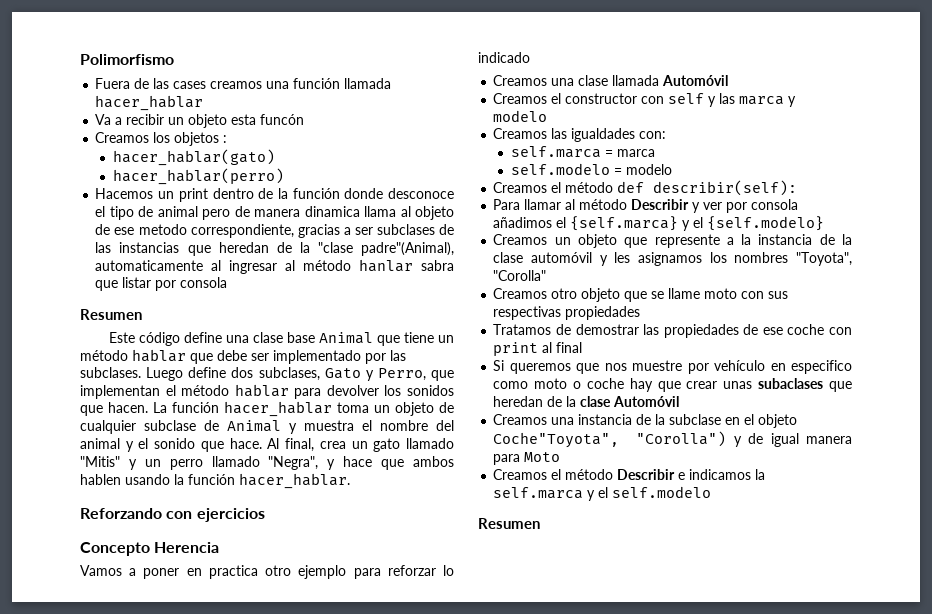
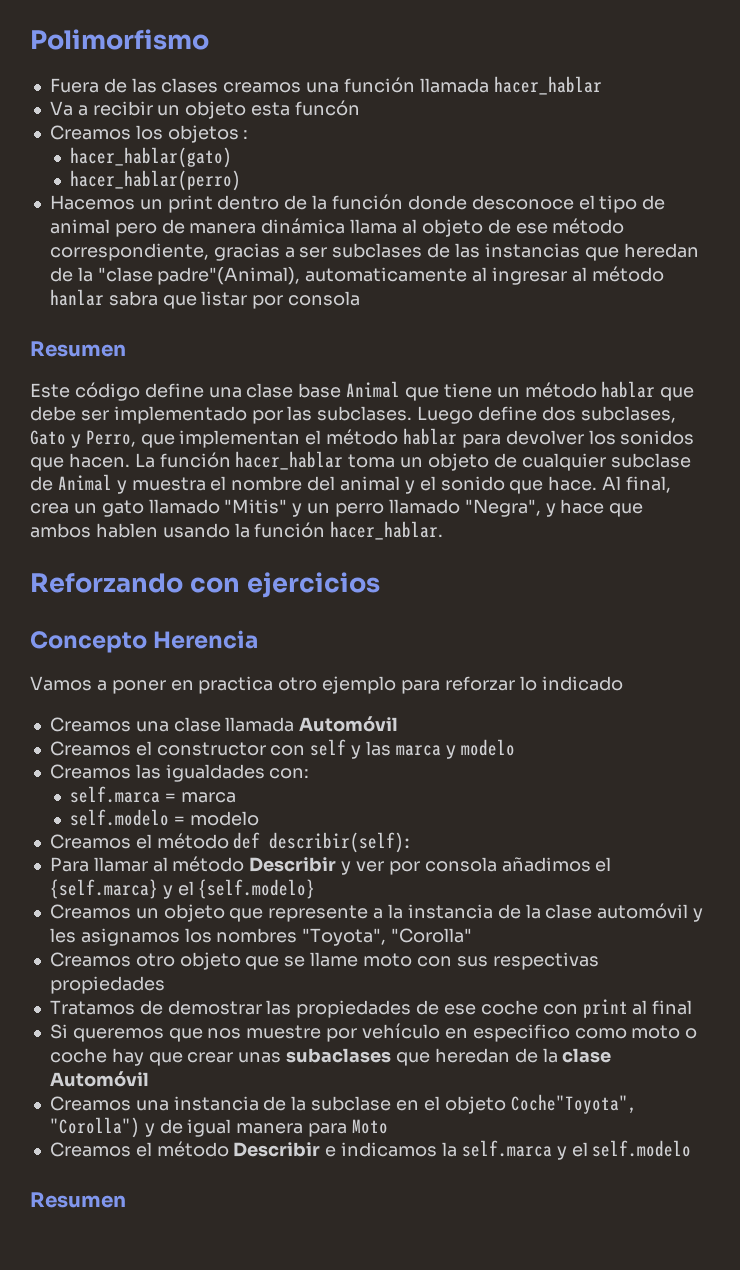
[173,81,207,89] cases -> [161,78,219,93] clases
[304,206,360,217] dinamica -> [261,218,346,234] dinámica
[138,224,187,235] metodo -> [552,218,625,234] método

